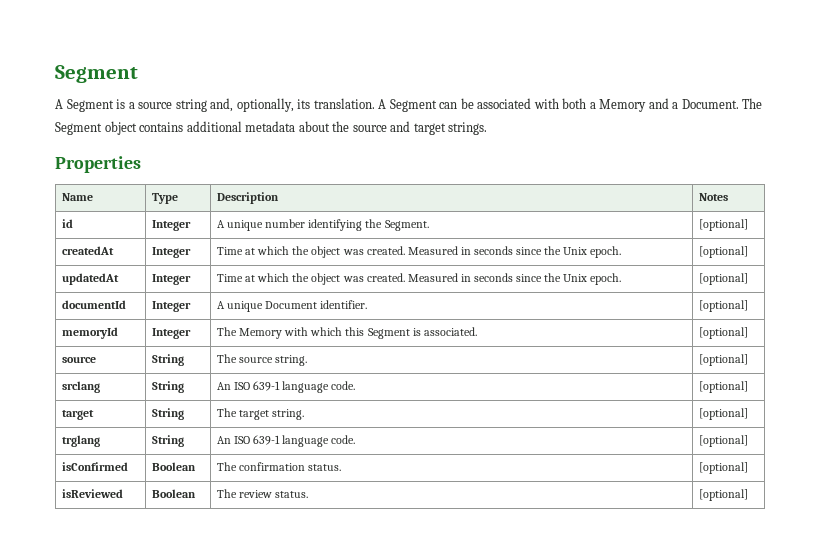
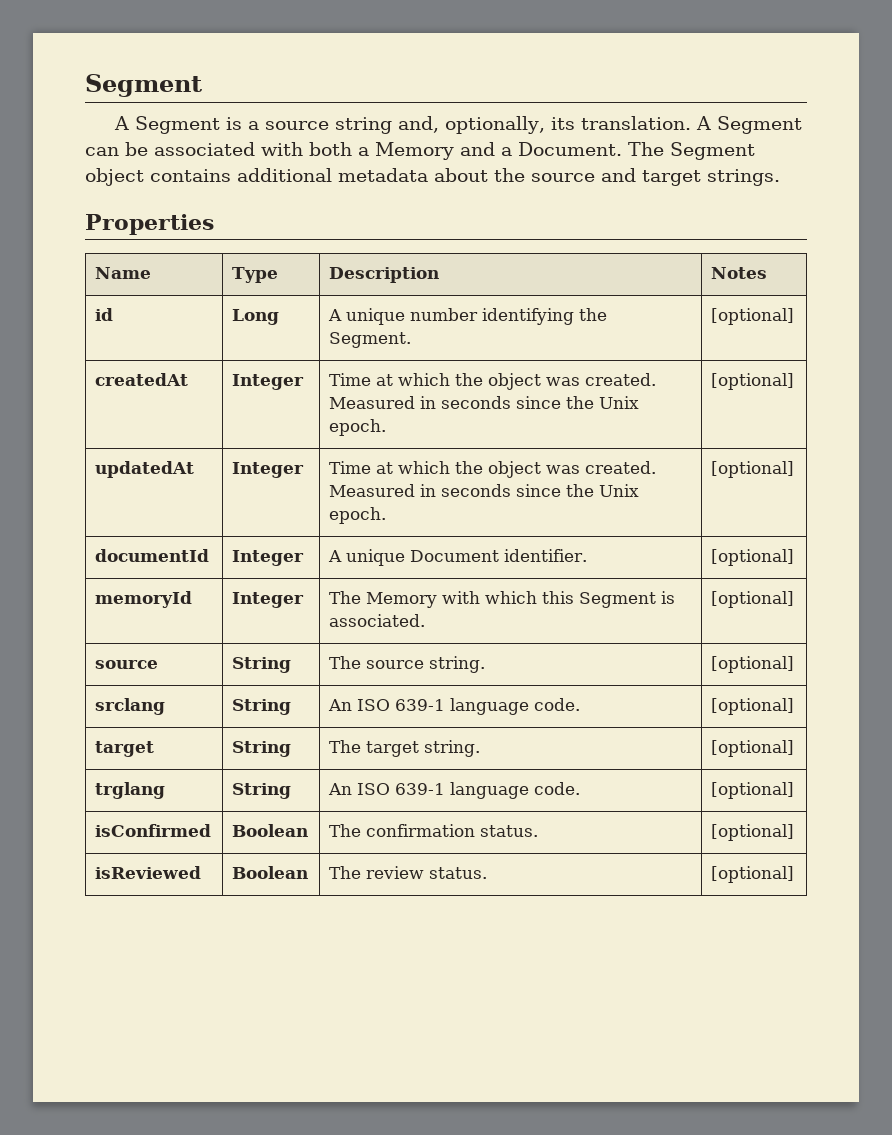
[152,220,192,231] Integer -> [232,309,280,325] Long

